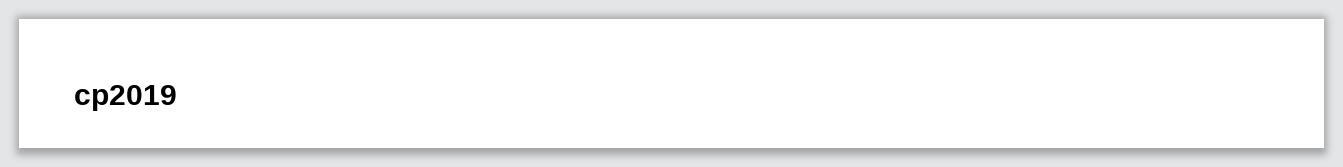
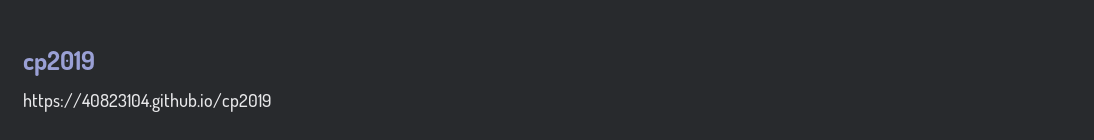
(177, 98) none -> [23,93,271,112] // https://40823104.github.io/cp2019

